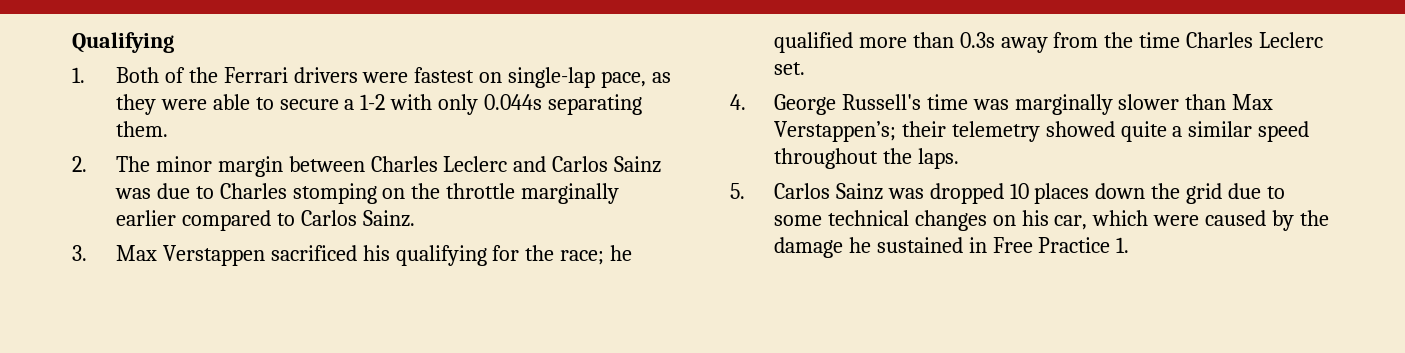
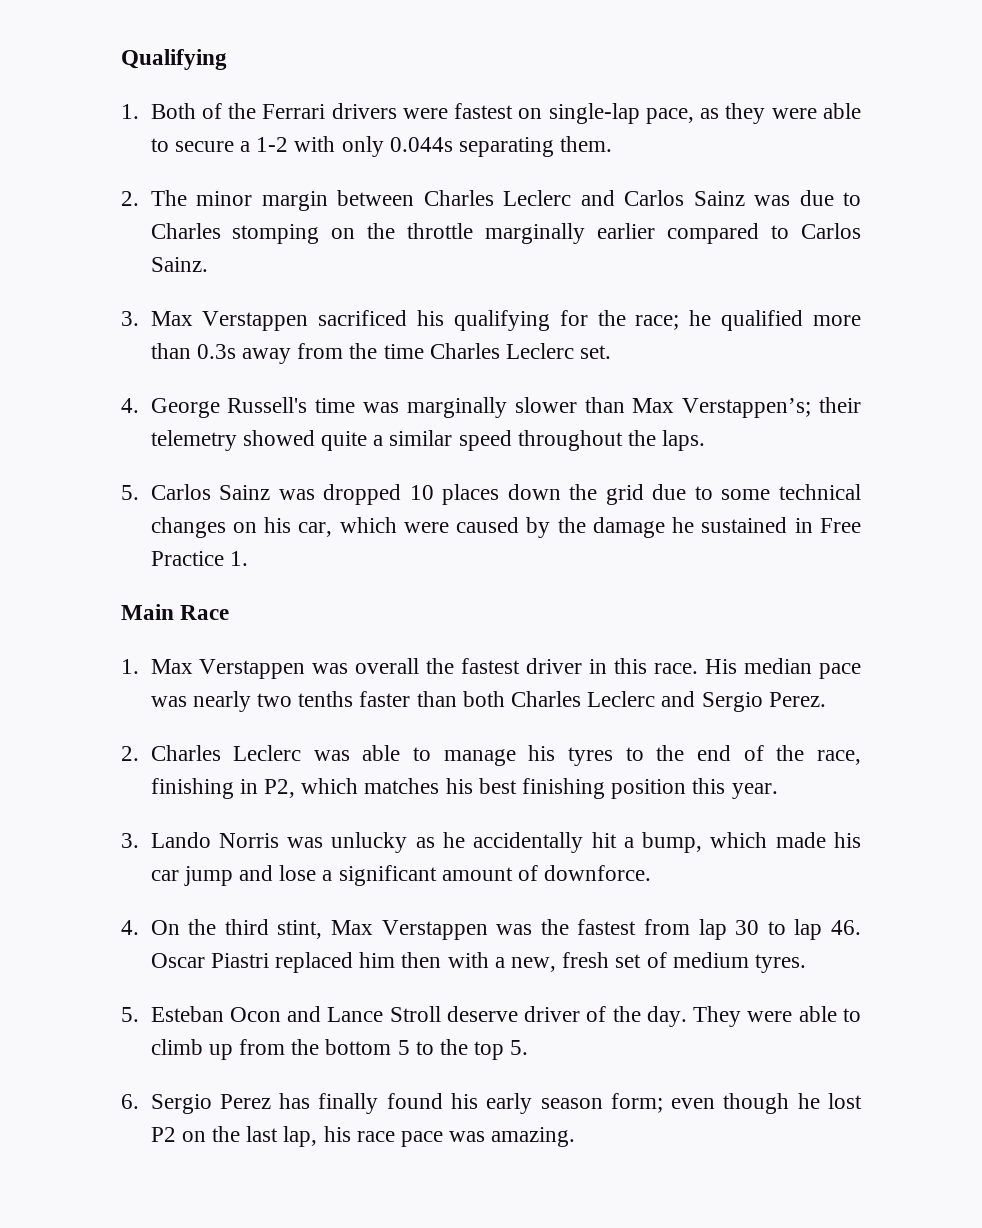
(1130, 245) none -> [121,604,230,620] [121,658,861,679] [150,691,826,712] [121,745,861,766] [150,778,778,799] [121,832,861,853] [150,865,652,886] [121,919,862,940] [150,952,807,973] [121,1006,861,1027] [150,1039,529,1060] [121,1093,862,1114] [150,1126,576,1147] // Main Race // 1. Max Verstappen was overall the fastest driver in this race. His median pace was nearly two tenths faster than both Charles Leclerc and Sergio Perez. // 2. Charles Leclerc was able to manage his tyres to the end of the race, finishing in P2, which matches his best finishing position this year. // 3. Lando Norris was unlucky as he accidentally hit a bump, which made his car jump and lose a significant amount of downforce. // 4. On the third stint, Max Verstappen was the fastest from lap 30 to lap 46. Oscar Piastri replaced him then with a new, fresh set of medium tyres. // 5. Esteban Ocon and Lance Stroll deserve driver of the day. They were able to climb up from the bottom 5 to the top 5. // 6. Sergio Perez has finally found his early season form; even though he lost P2 on the last lap, his race pace was amazing.

